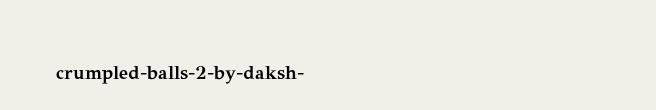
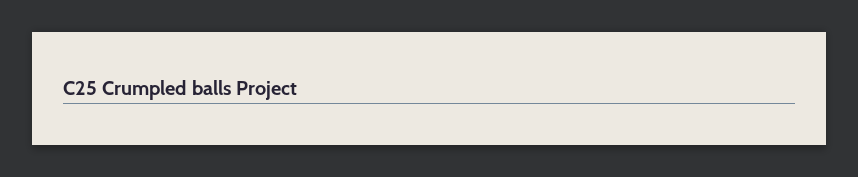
[56,66,304,84] crumpled-balls-2-by-daksh- -> [63,80,298,100] C25 Crumpled balls Project

